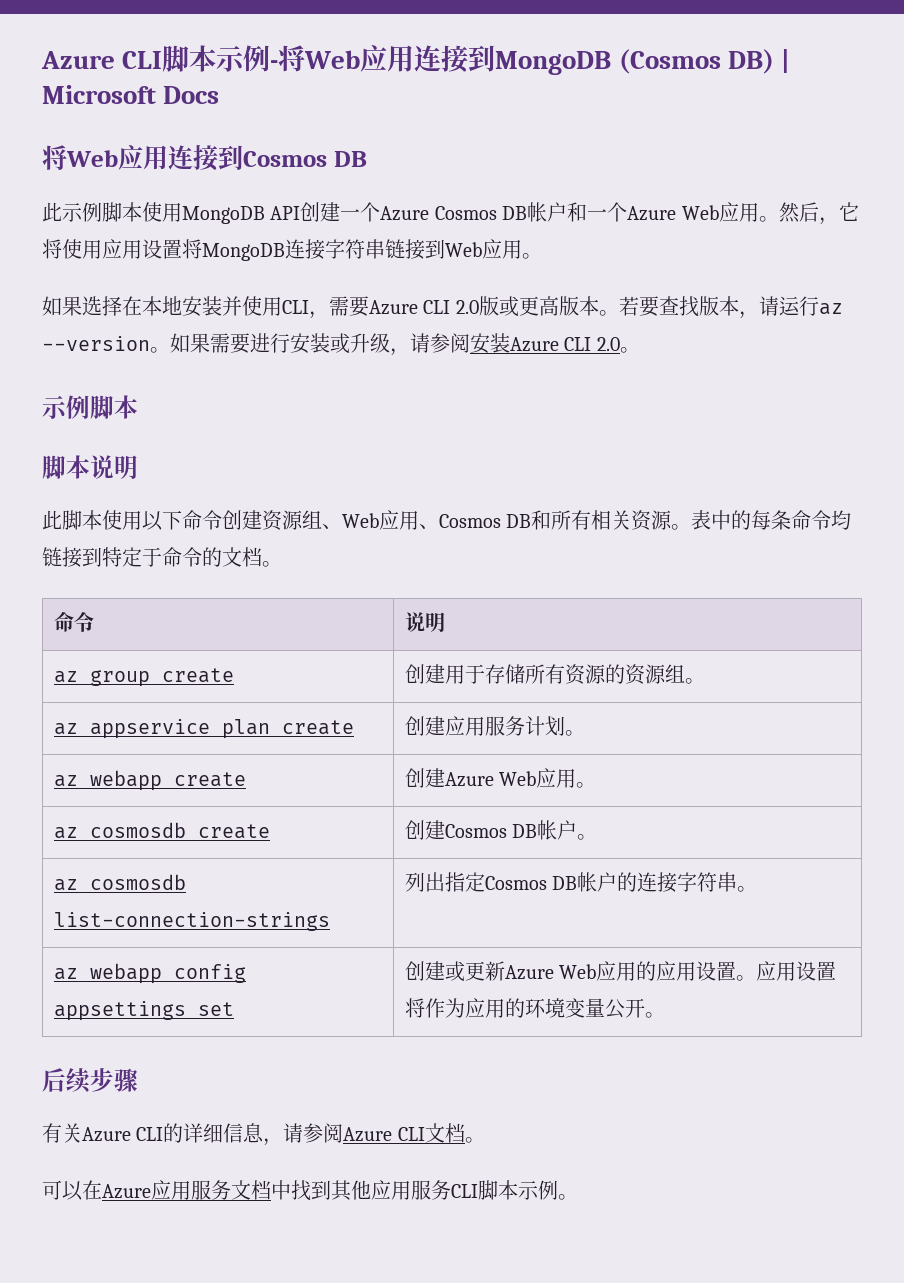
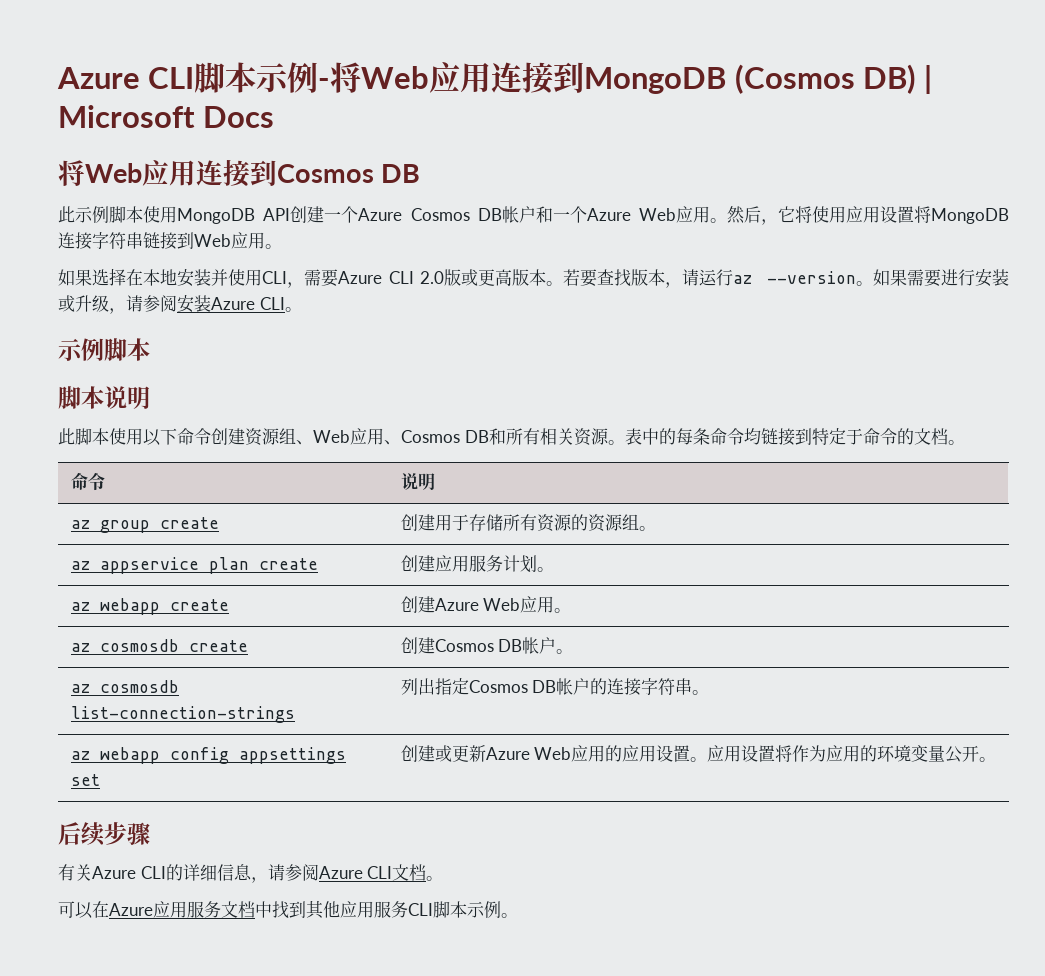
[596,337,620,351] 2.0 -> (285, 303) none

